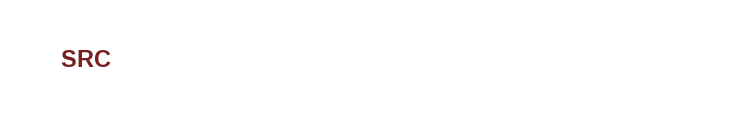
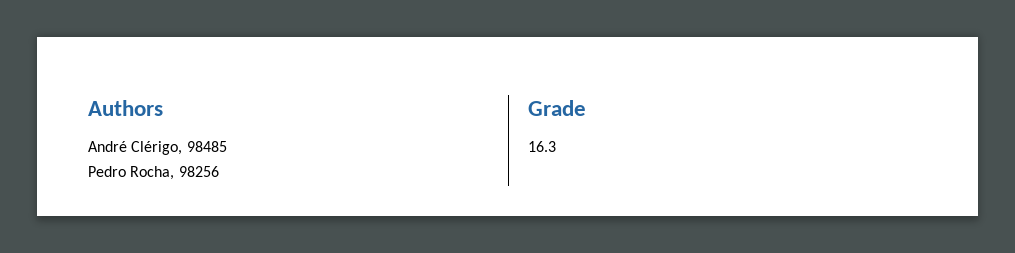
[61,50,111,67] SRC -> [88,100,163,116] [88,141,227,155] [88,166,219,180] [528,100,586,116] [528,141,556,152] Authors // André Clérigo, 98485 // Pedro Rocha, 98256 // Grade // 16.3

